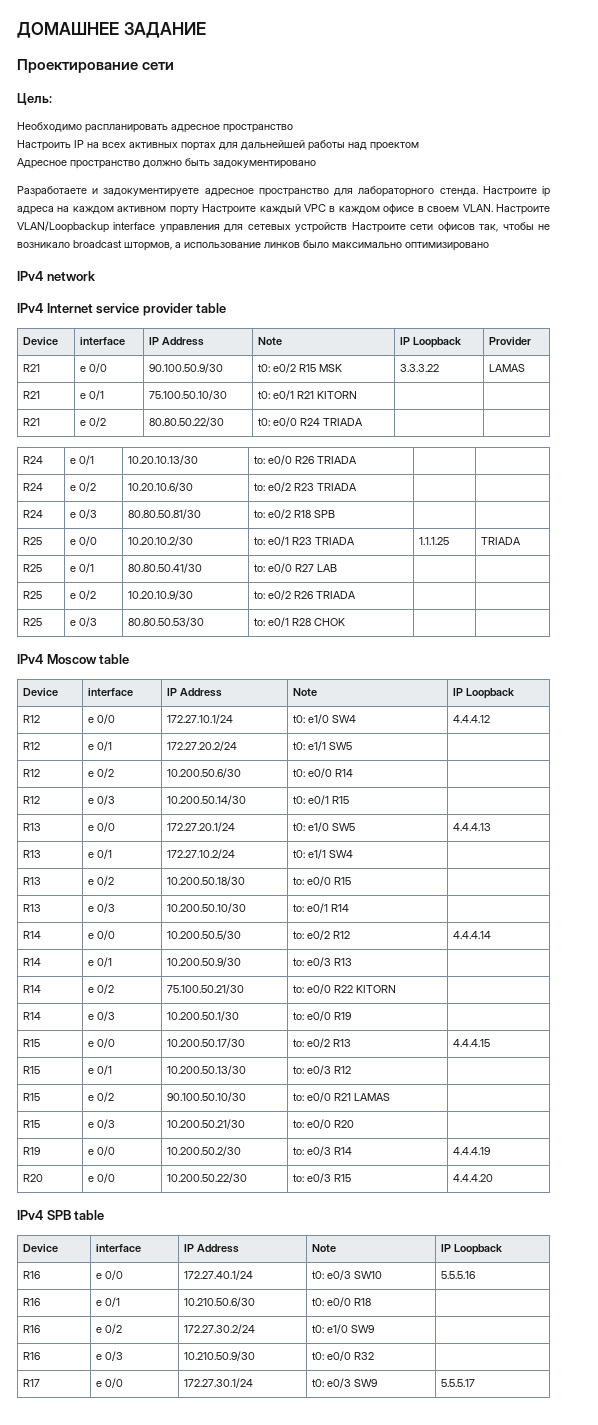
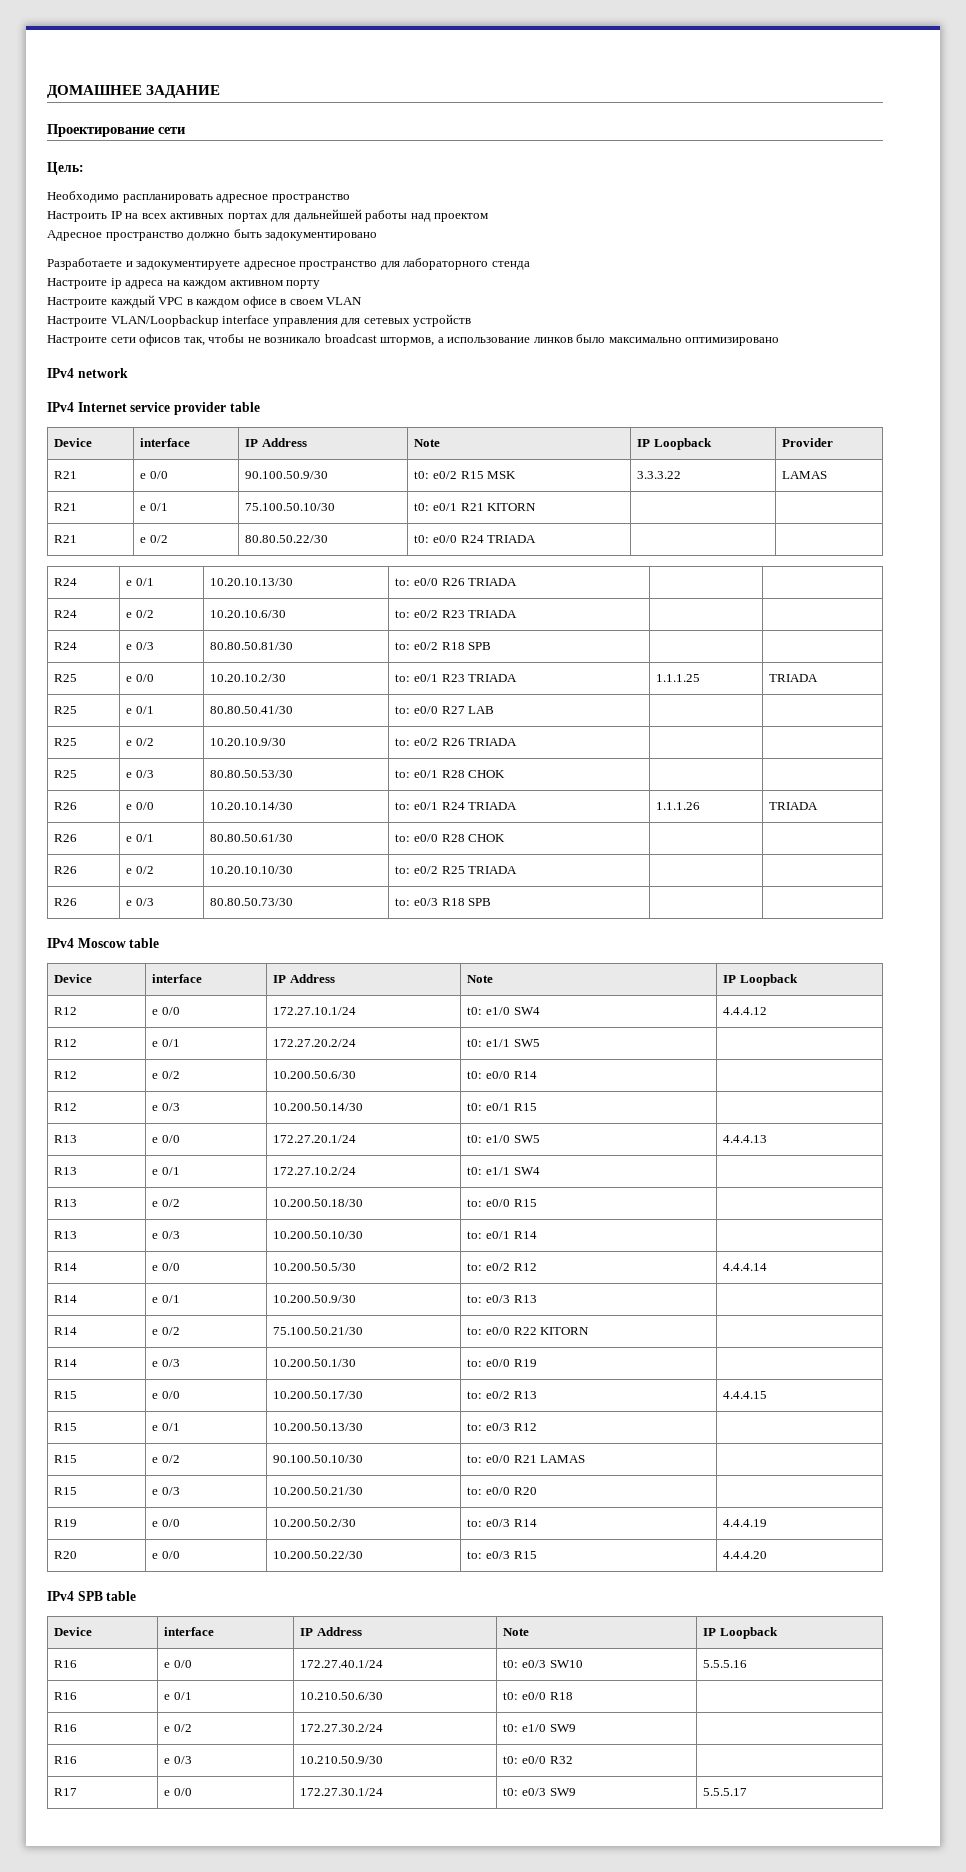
[439,188,478,196] стенда. -> [491,261,530,270] стенда //
(199, 210) none -> (321, 284) //
[462,204,493,212] VLAN. -> [326,297,363,305] VLAN //
(348, 227) none -> (472, 320) //
(346, 622) none -> [54,802,78,810] [126,802,154,810] [210,802,294,810] [395,802,518,810] [656,802,701,810] [769,802,819,810] [54,834,78,842] [126,834,154,842] [210,834,294,842] [395,834,506,842] [54,866,78,874] [126,866,154,874] [210,866,294,874] [395,866,518,874] [54,898,78,906] [126,898,154,906] [210,898,294,906] [395,898,492,906] // R26 | e 0/0 | 10.20.10.14/30 | to: e0/1 R24 TRIADA | 1.1.1.26 | TRIADA // R26 | e 0/1 | 80.80.50.61/30 | to: e0/0 R28 CHOK | | // R26 | e 0/2 | 10.20.10.10/30 | to: e0/2 R25 TRIADA | | // R26 | e 0/3 | 80.80.50.73/30 | to: e0/3 R18 SPB | |

